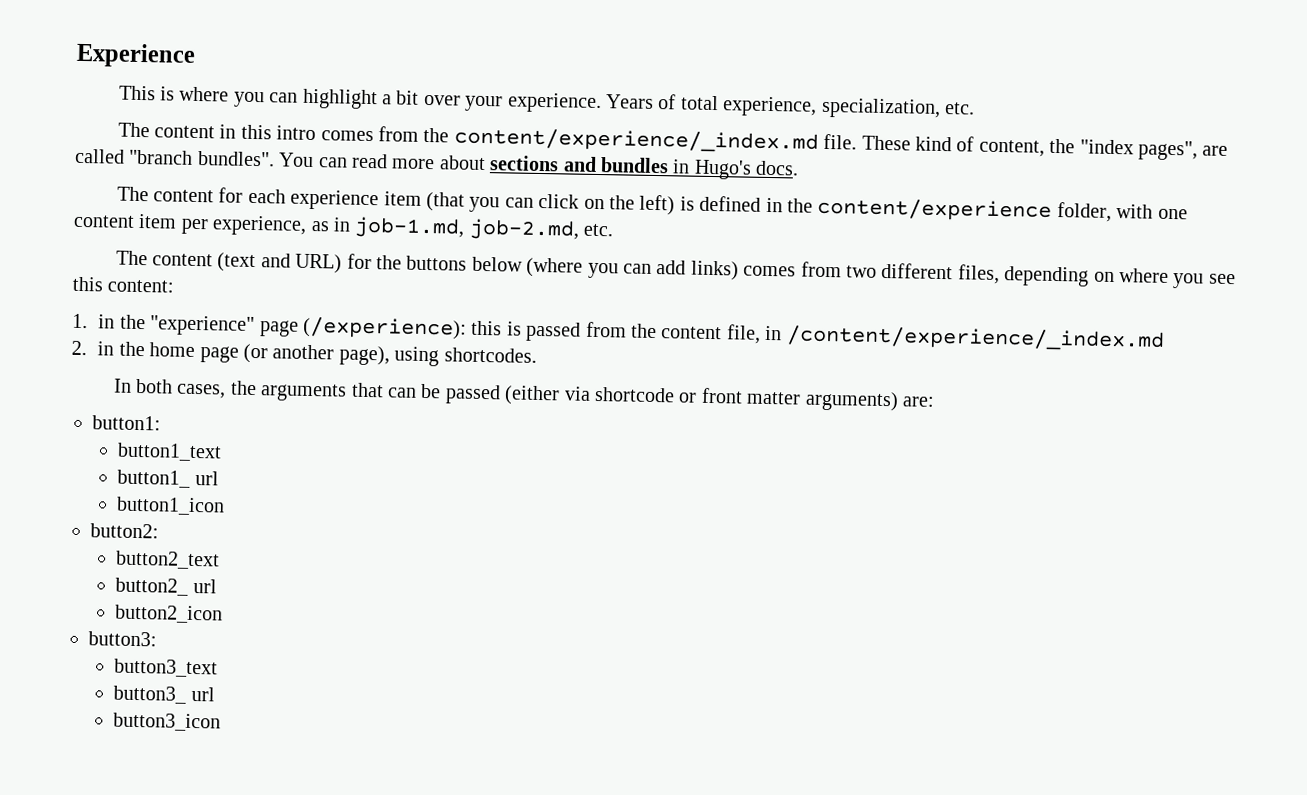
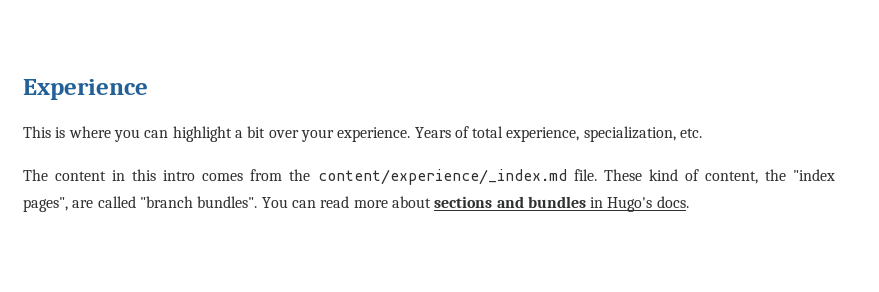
[116,186,1188,222] [73,213,615,241] [115,250,1236,289] [72,276,175,293] [72,313,1165,352] [71,340,537,367] [113,378,935,412] [92,415,161,431] [117,442,223,462] [117,469,219,488] [116,496,226,516] [90,523,159,539] [115,550,221,570] [115,577,217,596] [115,604,224,624] [88,631,157,647] [114,658,219,678] [113,685,215,704] [113,712,222,732] // The content for each experience item (that you can click on the left) is defined in the content/experience folder, with one content item per experience, as in job-1.md, job-2.md, etc. // The content (text and URL) for the buttons below (where you can add links) comes from two different files, depending on where you see this content: // 1. in the "experience" page (/experience): this is passed from the content file, in /content/experience/_index.md // 2. in the home page (or another page), using shortcodes. // In both cases, the arguments that can be passed (either via shortcode or front matter arguments) are: // button1: // button1_text // button1_ url // button1_icon // button2: // button2_text // button2_ url // button2_icon // button3: // button3_text // button3_ url // button3_icon -> (689, 202) none

